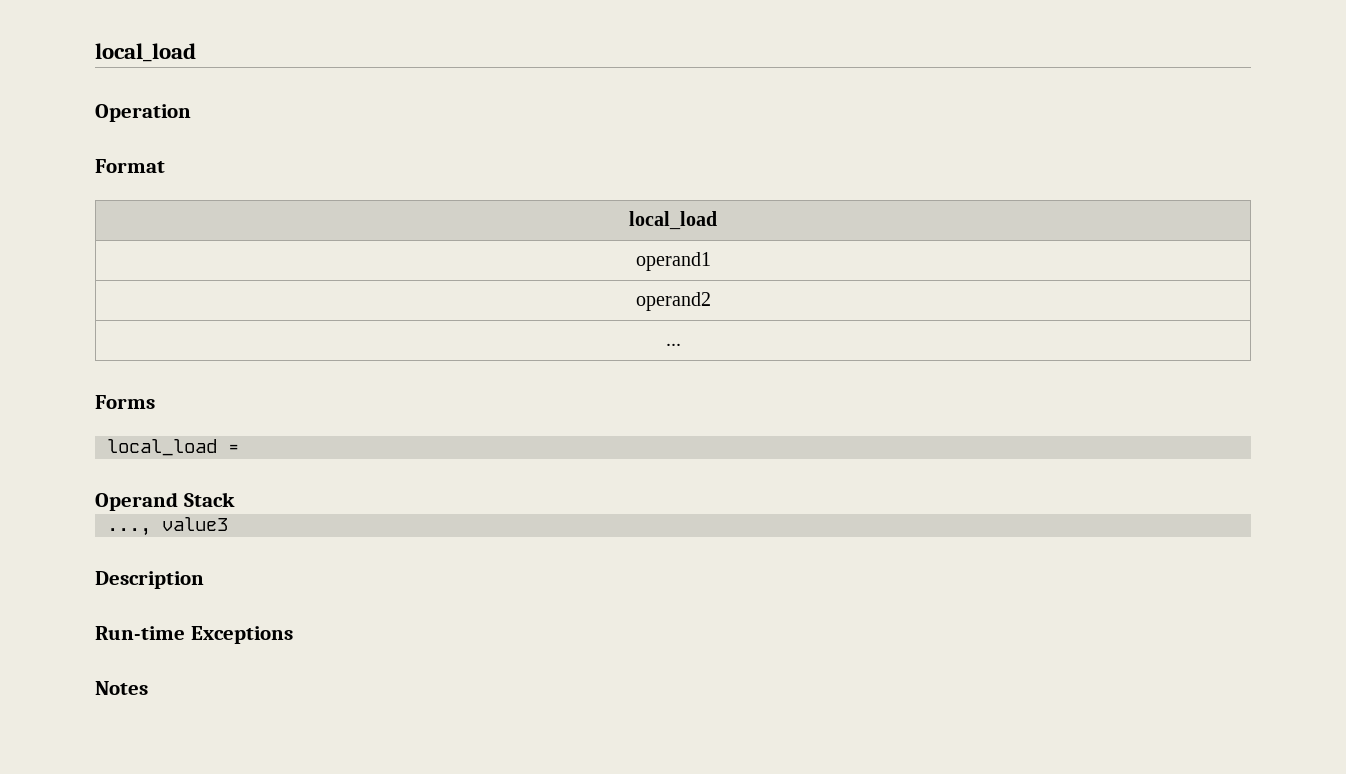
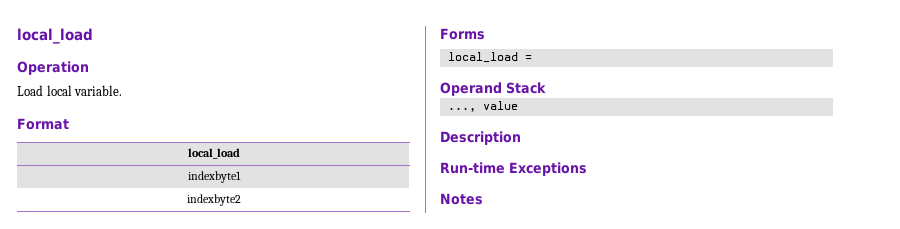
(191, 113) none -> [17,85,123,96] // Load local variable.
[635,252,711,271] [635,292,711,311] [665,343,681,346] operand1 // operand2 // ... -> [187,171,241,183] [186,194,241,206] indexbyte1 // indexbyte2
[162,517,228,531] value3 -> [482,101,518,110] value

